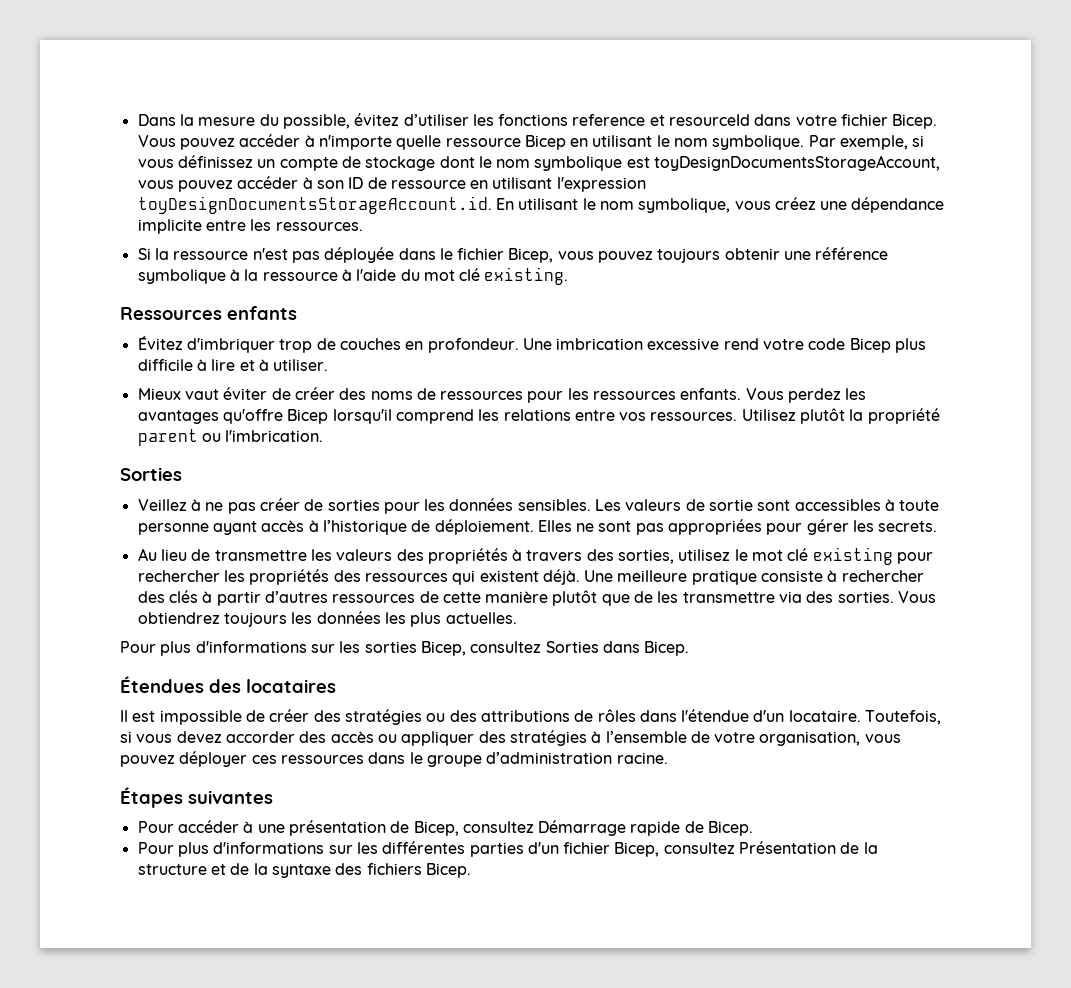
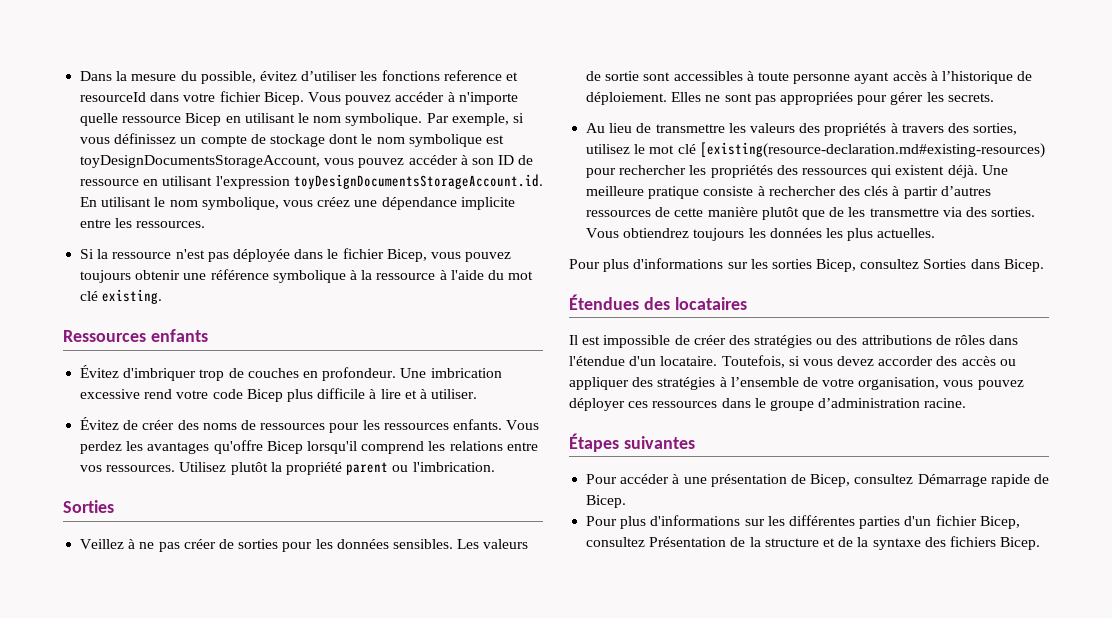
[137,387,268,400] Mieux vaut éviter -> [80,417,120,430] Évitez
[812,547,893,565] existing -> [699,142,1045,158] [existing(resource-declaration.md#existing-resources)

